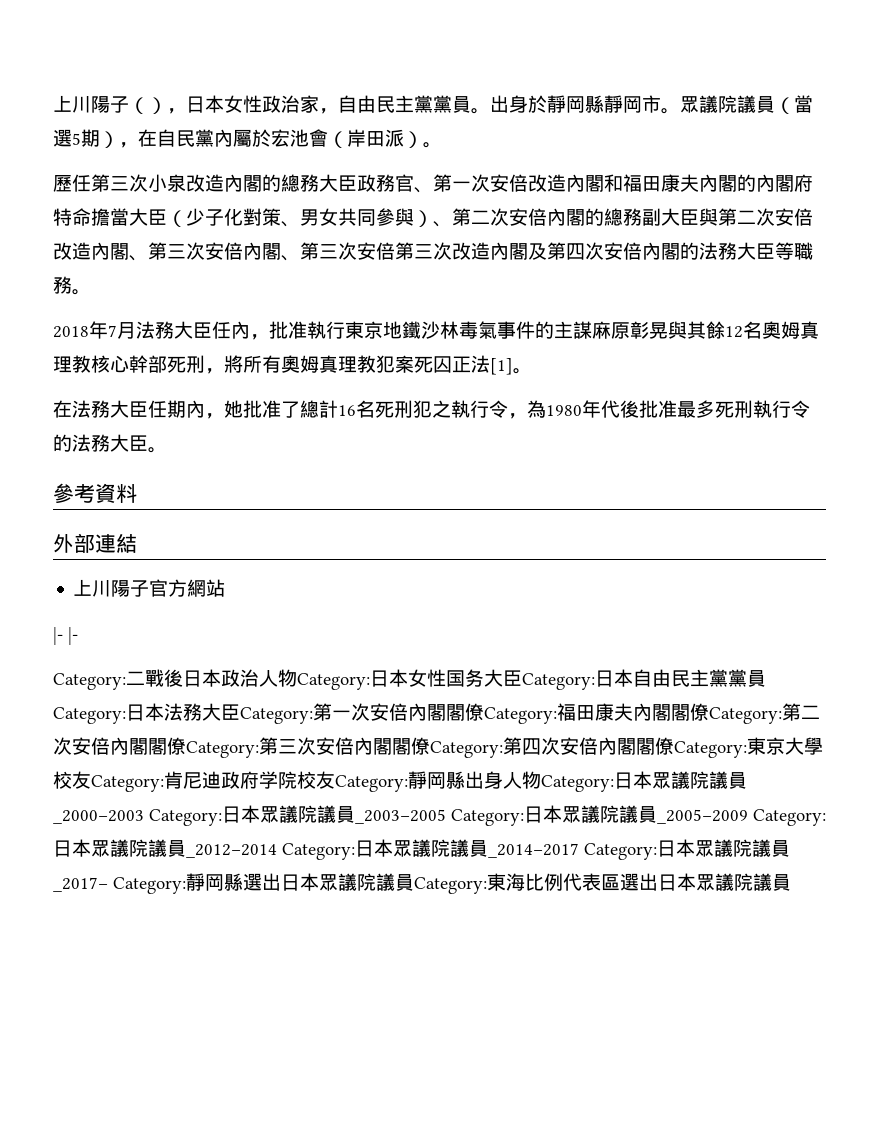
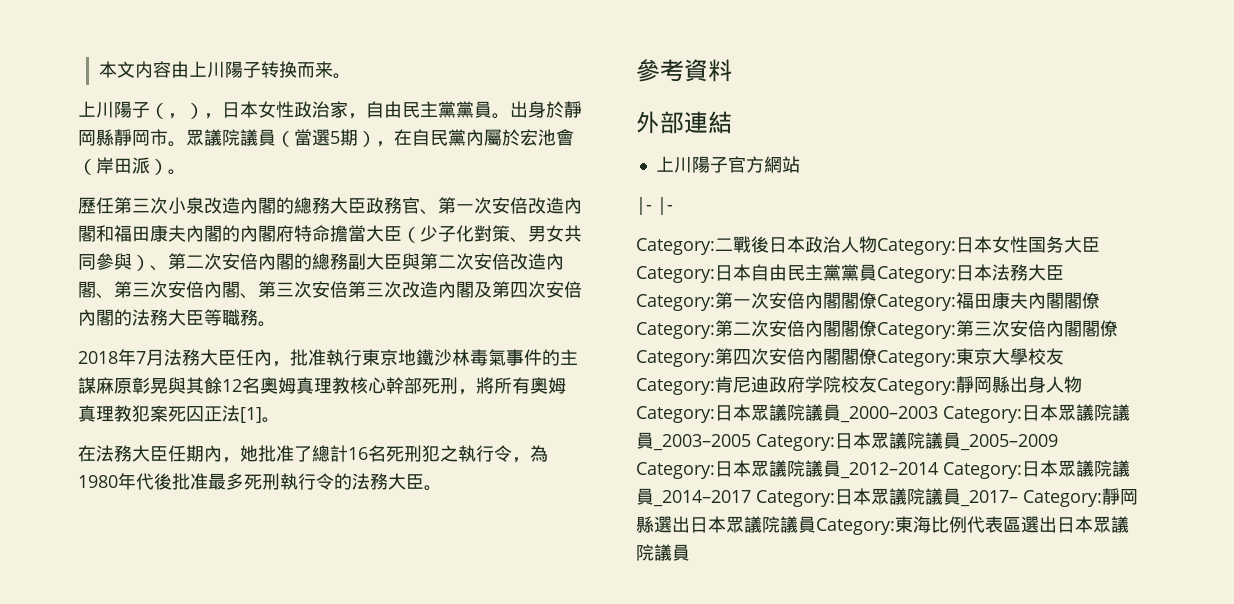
(53, 103) none -> [98,61,351,79] 本文内容由上川陽子转换而来。 //
(148, 105) none -> [168,113,186,119] ，

